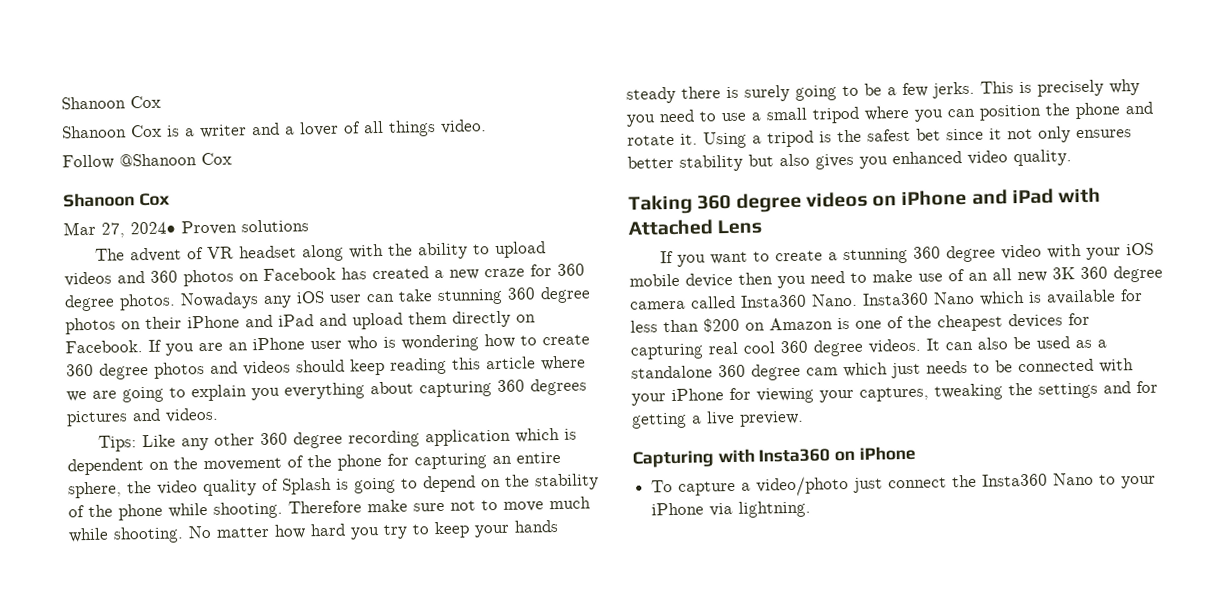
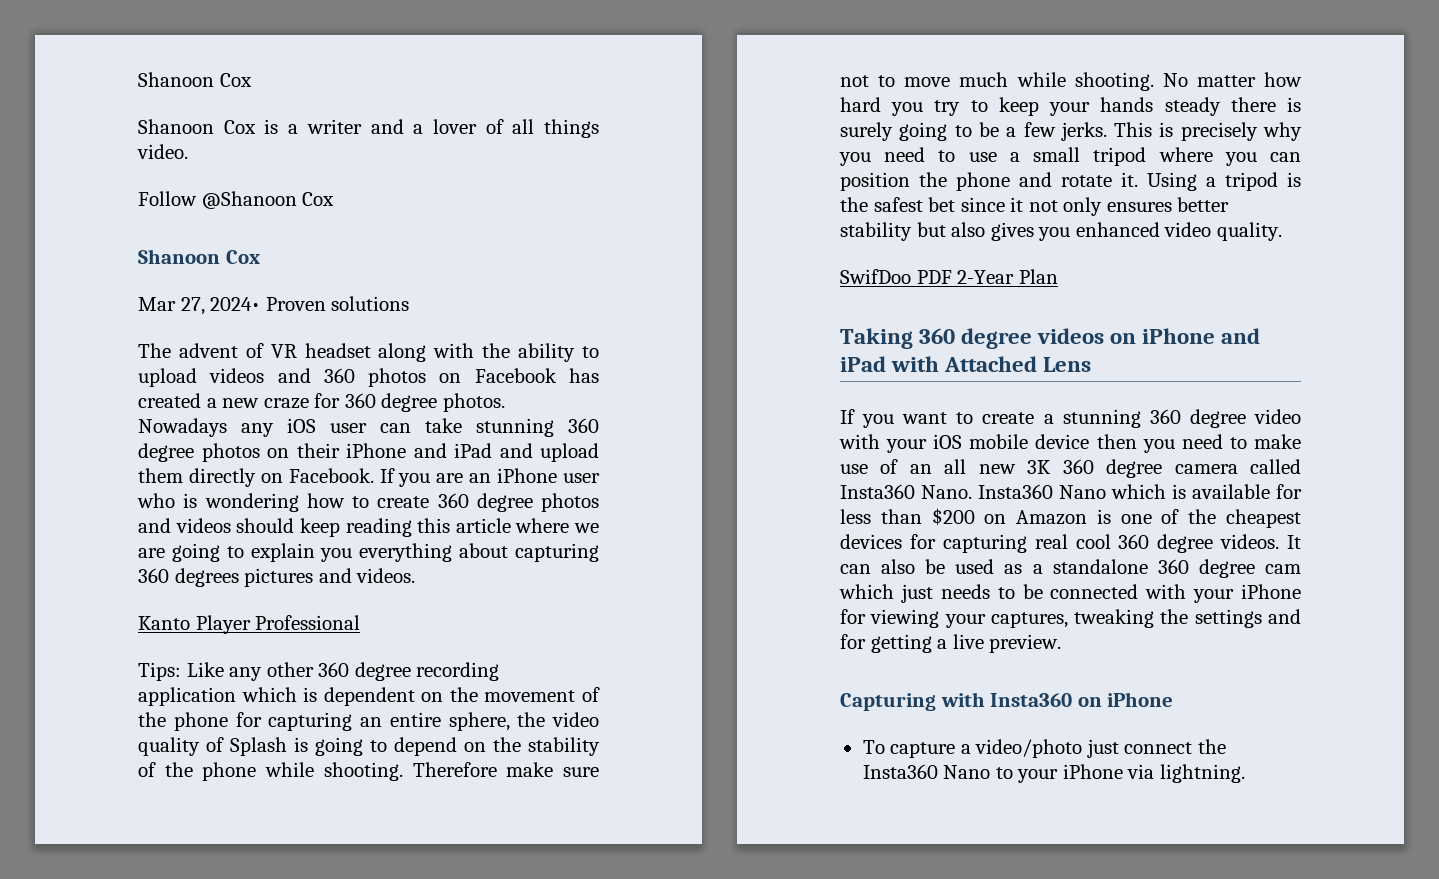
(219, 415) none -> [138,615,361,634] // Kanto Player Professional
(1072, 158) none -> [840,269,1058,284] // SwifDoo PDF 2-Year Plan

